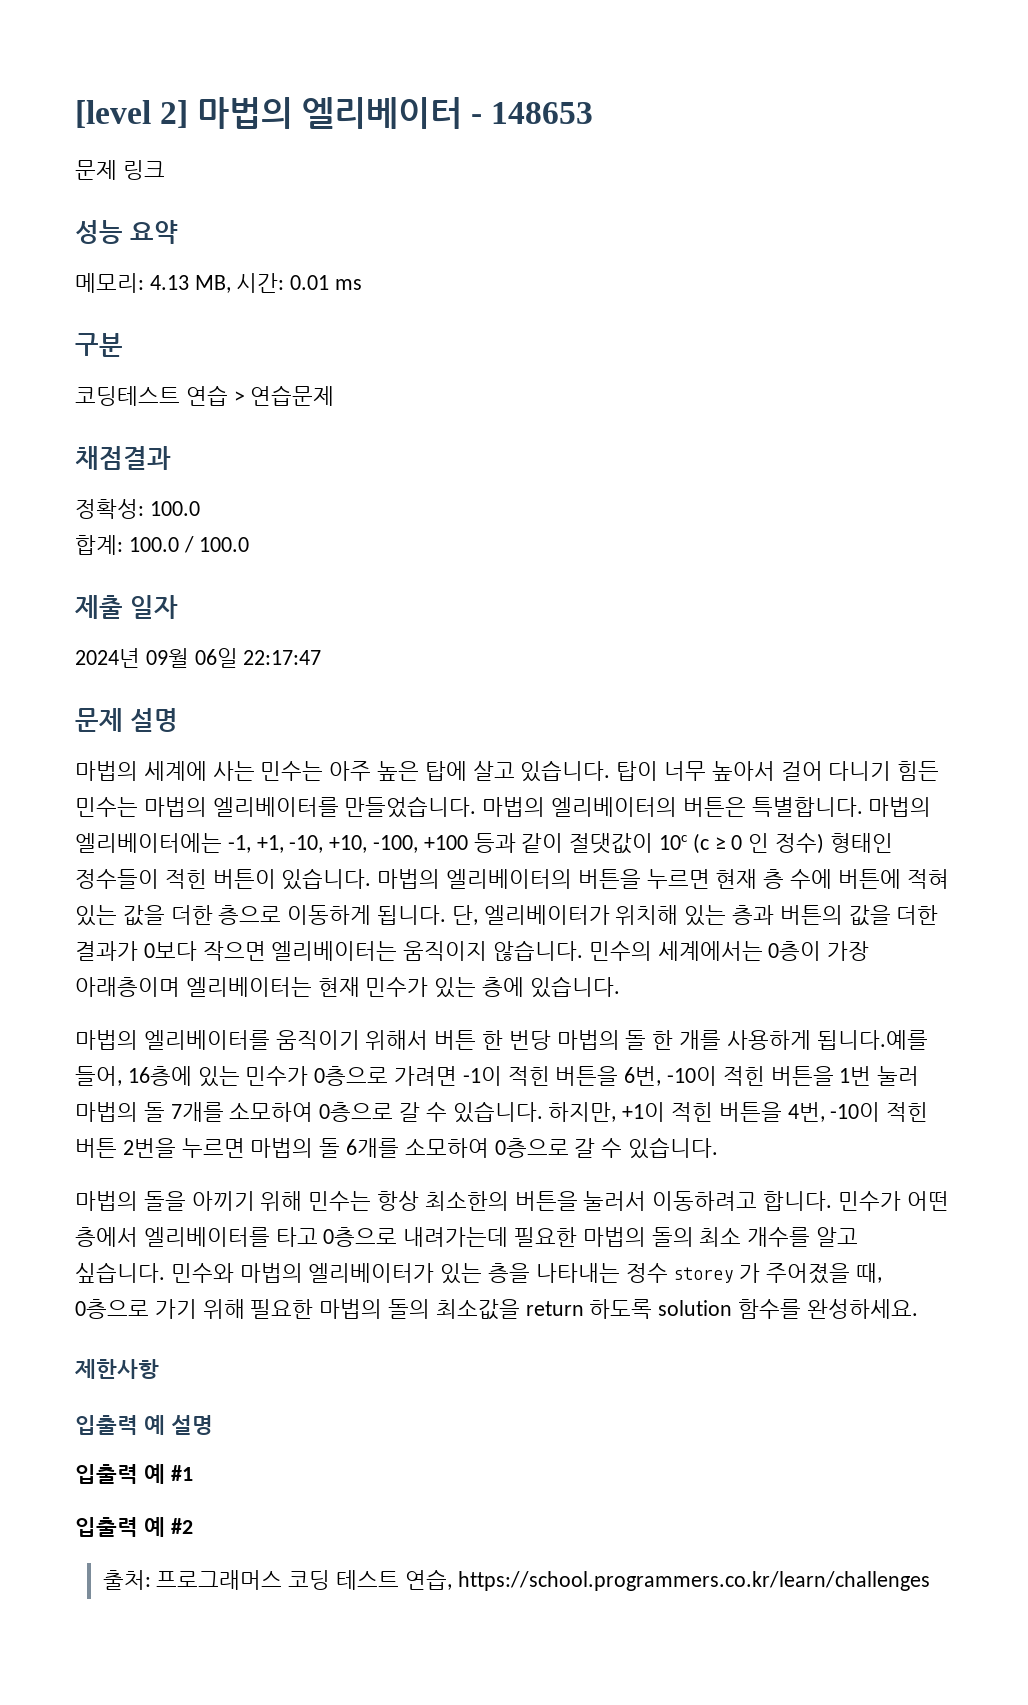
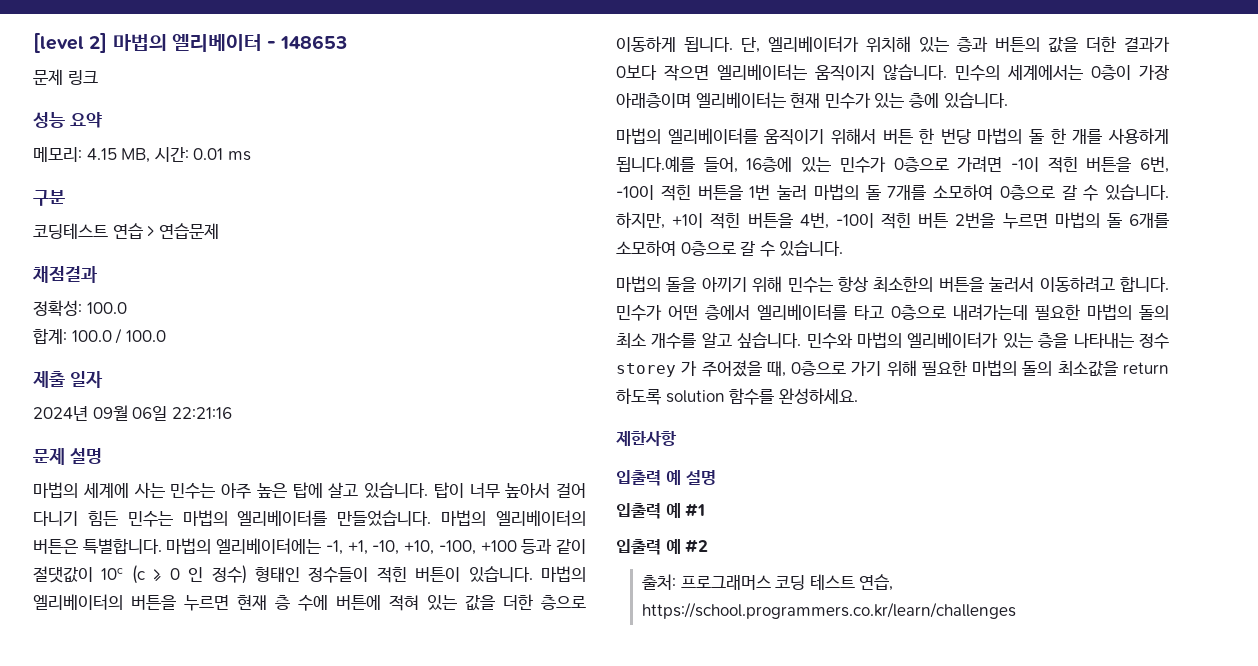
[149,275,189,290] 4.13 -> [86,148,117,160] 4.15
[243,650,322,665] 22:17:47 -> [171,407,232,419] 22:21:16

